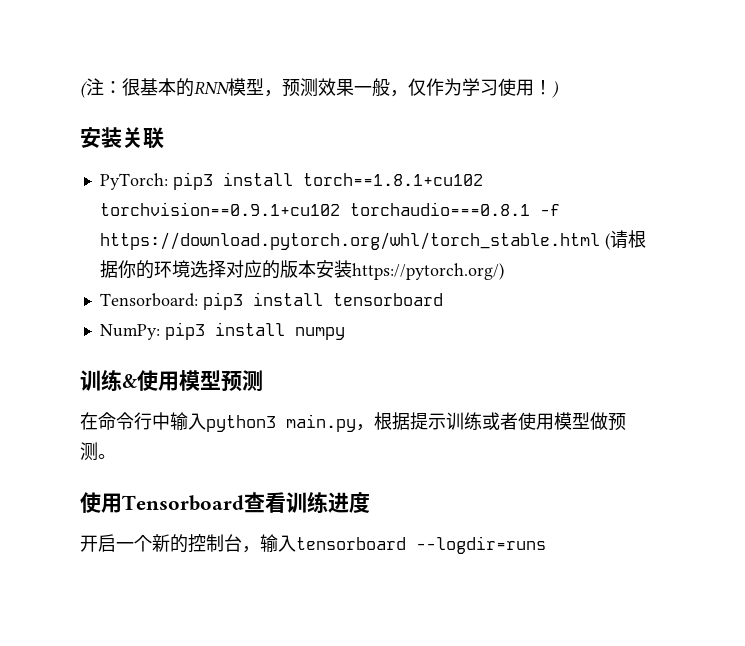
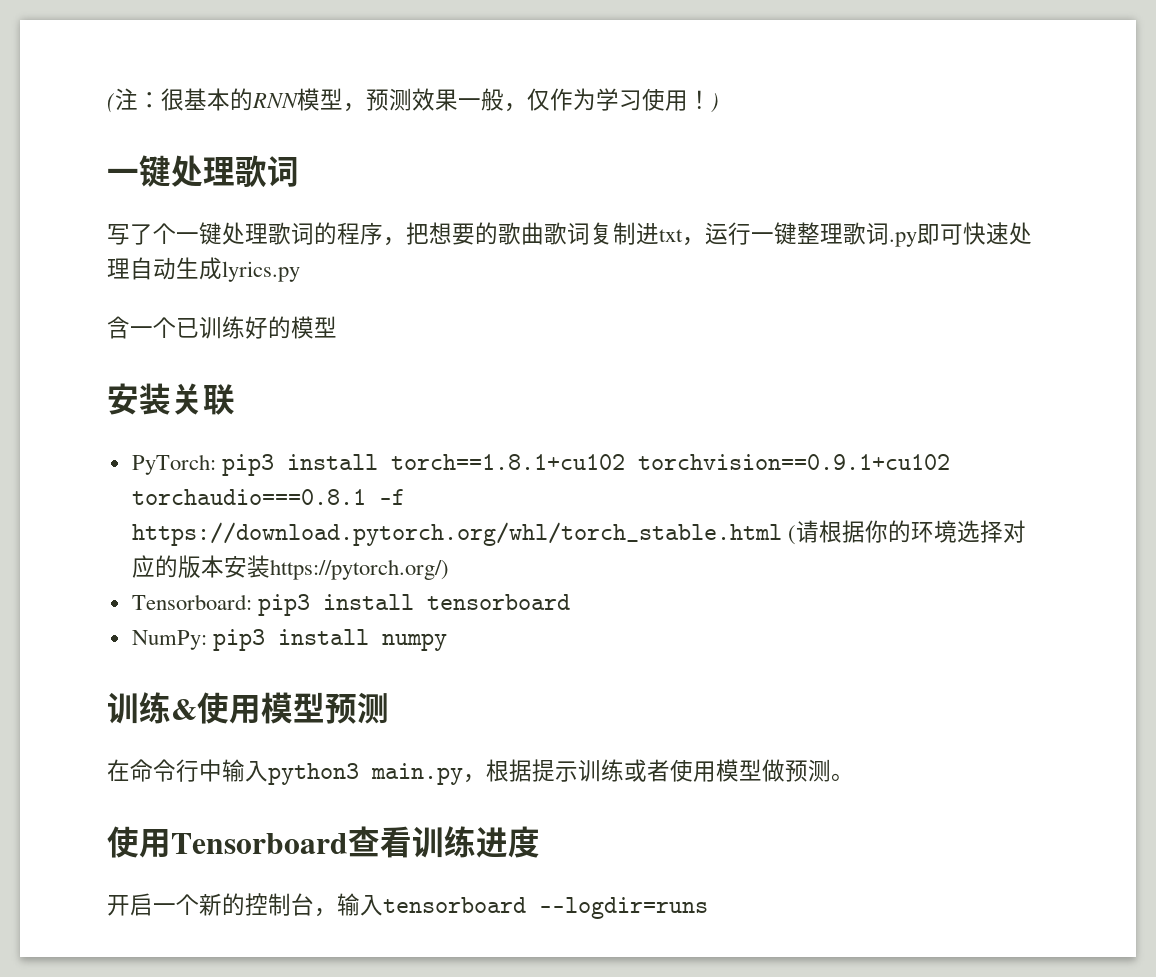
(558, 89) none -> [107,155,299,188] [107,222,1032,247] [107,257,300,282] [107,316,337,339] // 一键处理歌词 // 写了个一键处理歌词的程序，把想要的歌曲歌词复制进txt，运行一键整理歌词.py即可快速处理自动生成lyrics.py // 含一个已训练好的模型

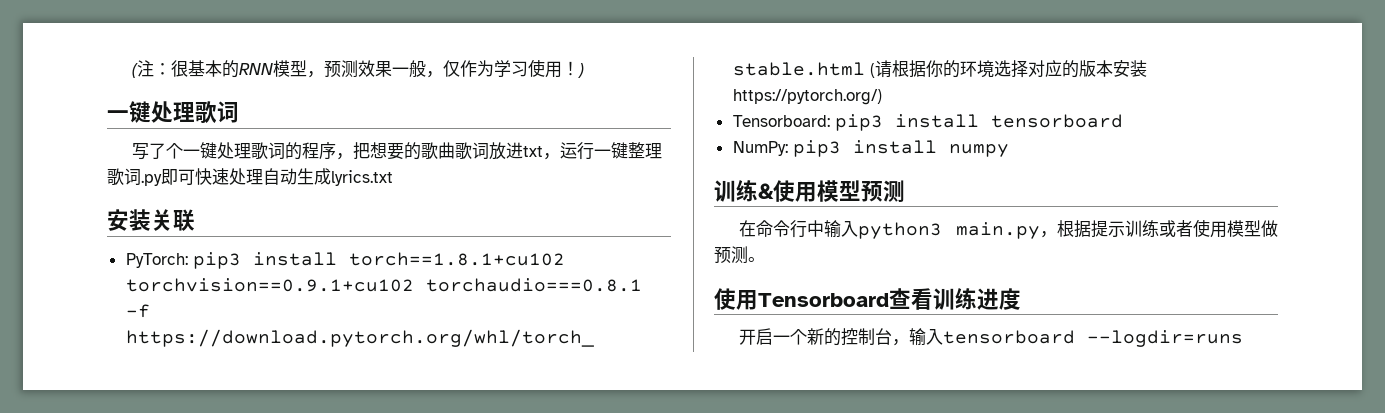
[590,222,636,245] 复制 -> [489,142,507,160] 放
[222,261,300,282] [107,316,337,339] lyrics.py // 含一个已训练好的模型 -> [331,170,393,186] lyrics.txt

